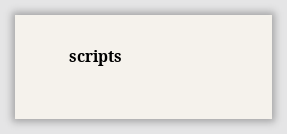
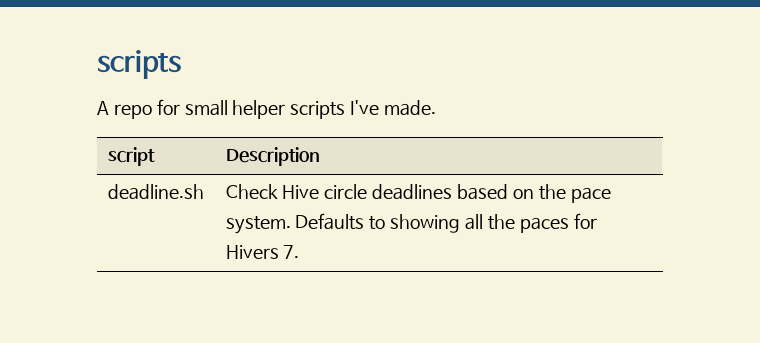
[69,50,122,66] scripts -> [97,50,181,79] [97,99,437,119] [107,147,155,166] [225,147,320,166] [107,184,204,200] [225,184,611,203] [225,213,597,234] [225,245,300,259] scripts // A repo for small helper scripts I've made. // script | Description // deadline.sh | Check Hive circle deadlines based on the pace system. Defaults to showing all the paces for Hivers 7.

